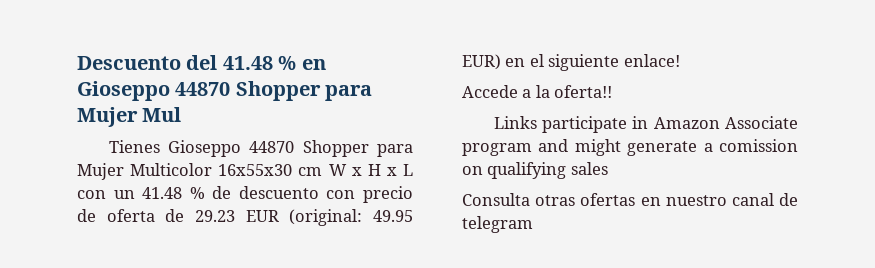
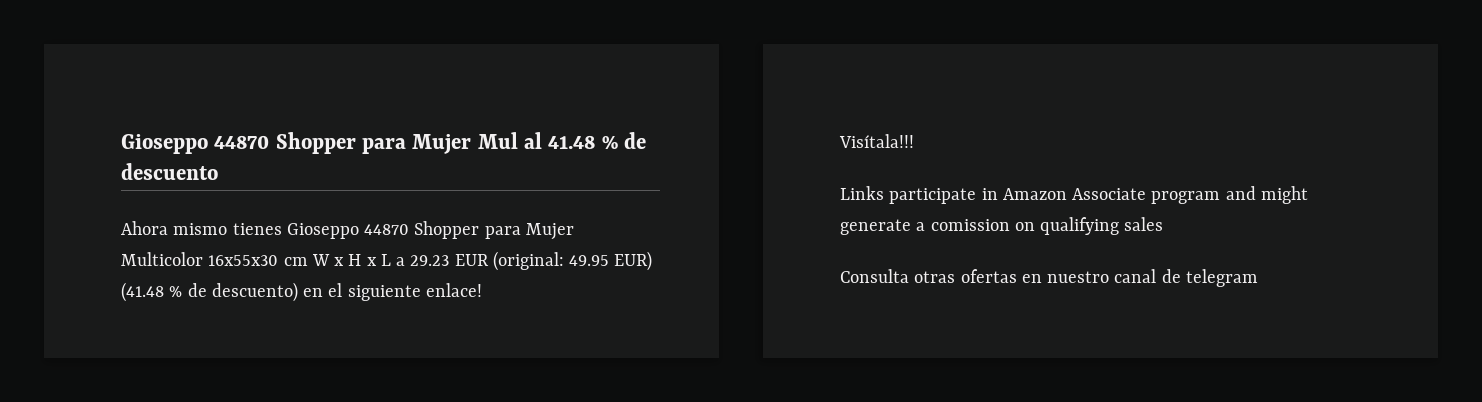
[77,55,326,70] Descuento del 41.48 % en -> (121, 144) none
[108,140,160,153] // Tienes -> [524,132,647,149] [121,163,218,180] [121,221,282,235] al 41.48 % de descuento // Ahora mismo tienes
[77,186,413,203] [77,209,185,222] con un 41.48 % de descuento con precio de oferta de -> [396,257,406,266] a
(501, 62) none -> [121,282,298,302] (41.48 % de descuento)
[462,85,613,98] Accede a la oferta!! -> [839,134,914,148] Visítala!!!

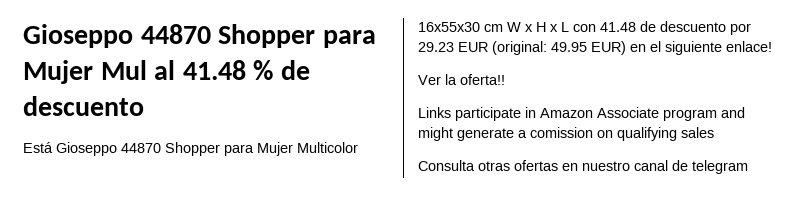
[121,221,282,235] Ahora mismo tienes -> [23,142,53,153] Está
[396,257,406,266] a -> [573,21,751,35] con 41.48 de descuento por
[121,282,298,302] (41.48 % de descuento) -> (626, 48) none
[839,134,914,148] Visítala!!! -> [418,74,505,85] Ver la oferta!!

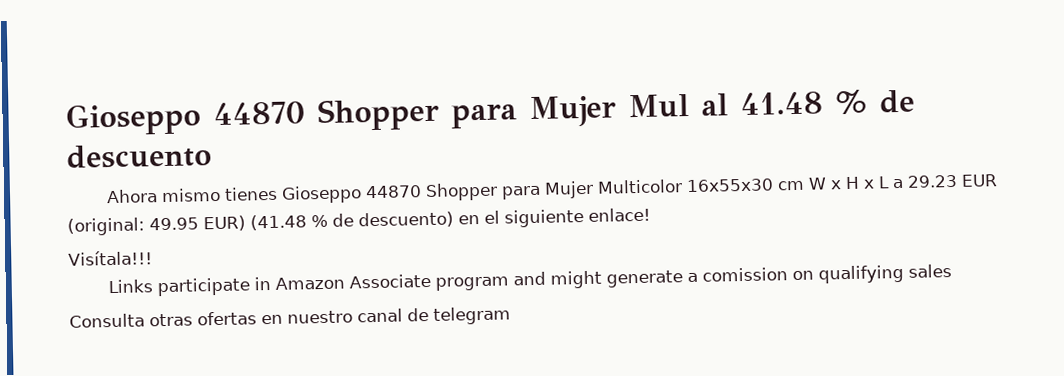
[23,142,53,153] Está -> [105,186,278,204] Ahora mismo tienes
[573,21,751,35] con 41.48 de descuento por -> [891,178,904,189] a
(626, 48) none -> [250,211,454,231] (41.48 % de descuento)
[418,74,505,85] Ver la oferta!! -> [68,250,153,266] Visítala!!!

